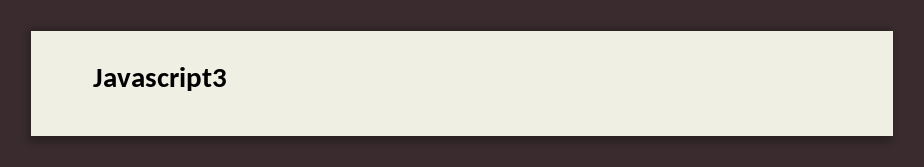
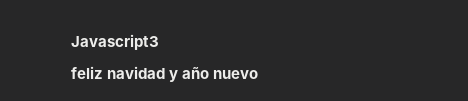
(227, 79) none -> [71,66,259,82] // feliz navidad y año nuevo

